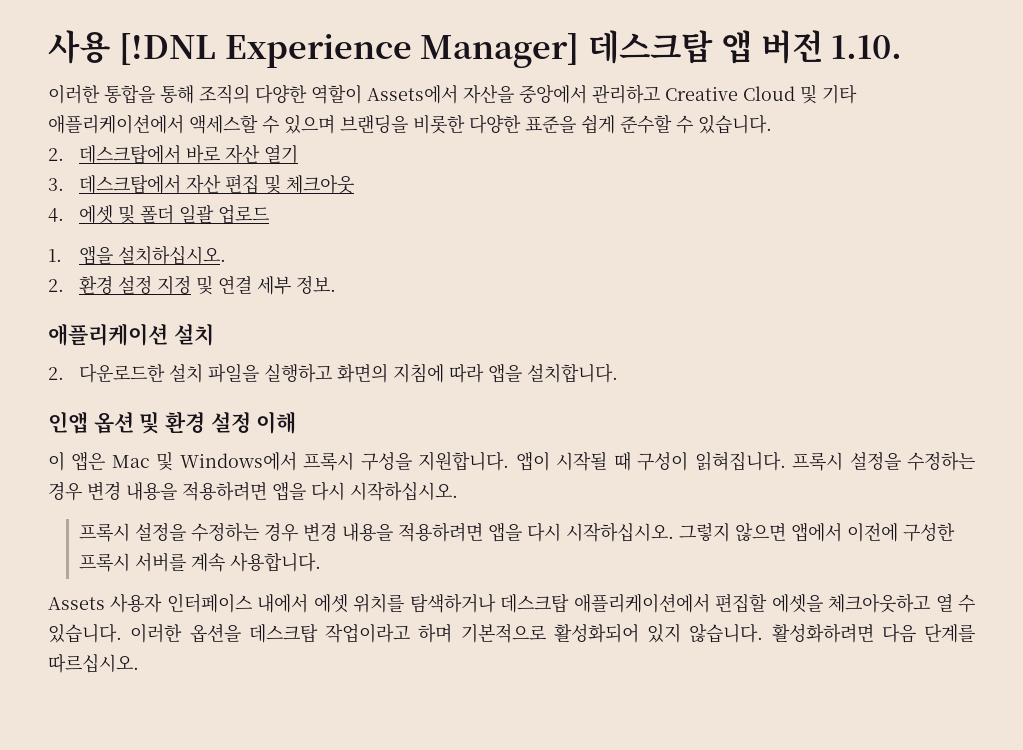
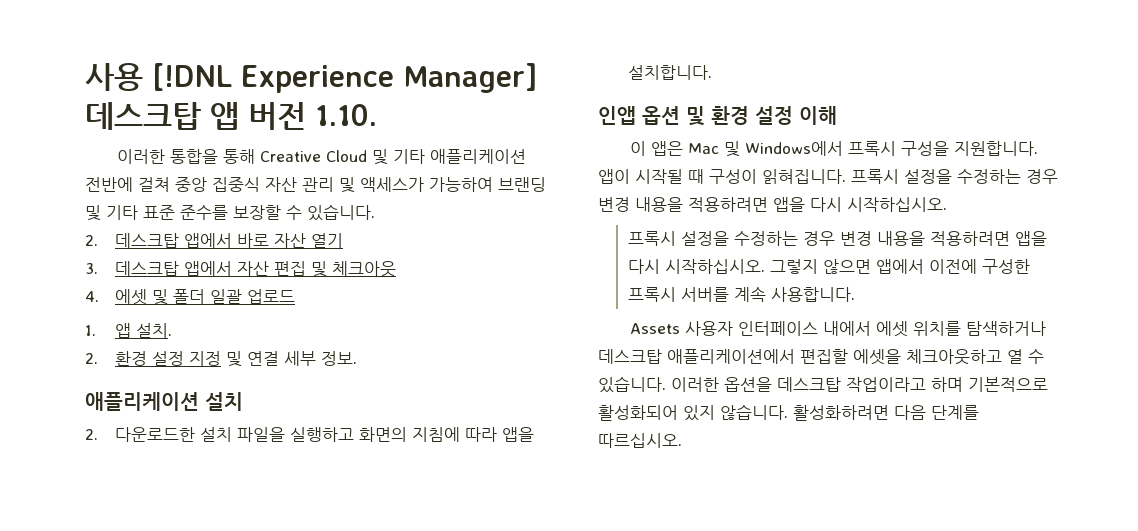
[199,84,857,104] [48,114,672,134] 조직의 다양한 역할이 Assets에서 자산을 중앙에서 관리하고 Creative Cloud 및 기타 애플리케이션에서 액세스할 수 있으며 브랜딩을 비롯한 다양한 표준을 쉽게 준수할 -> [259,149,526,165] [85,177,546,193] [85,205,281,221] Creative Cloud 및 기타 애플리케이션 전반에 걸쳐 중앙 집중식 자산 관리 및 액세스가 가능하여 브랜딩 및 기타 표준 준수를 보장할
[79,144,182,164] 데스크탑에서 -> [114,233,232,248] 데스크탑 앱에서
[79,174,182,194] 데스크탑에서 -> [114,261,232,276] 데스크탑 앱에서
[79,245,227,265] 앱을 설치하십시오. -> [114,323,172,338] 앱 설치.

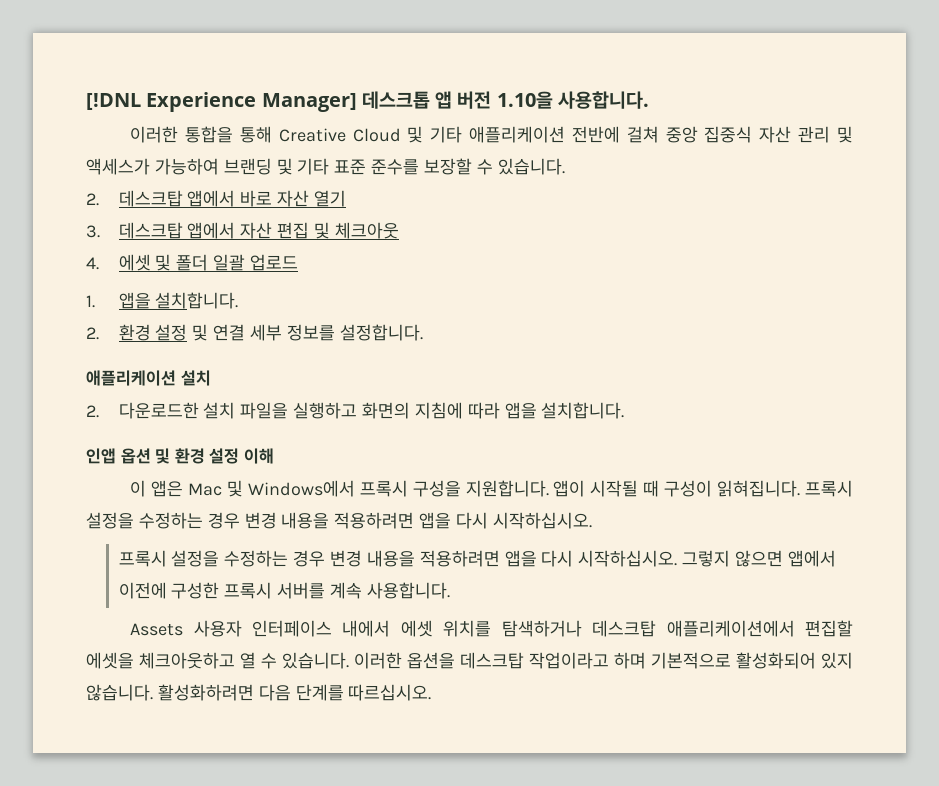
[85,63,143,91] 사용 -> (86, 101) none
[85,102,201,130] 데스크탑 -> [361,91,430,109] 데스크톱
[315,104,377,126] 1.10. -> [496,91,649,109] 1.10을 사용합니다.
[114,323,172,338] 앱 설치. -> [118,292,239,309] 앱을 설치합니다.
[188,351,221,366] 지정 -> (188, 332) none
[320,351,357,366] 정보. -> [286,324,423,341] 정보를 설정합니다.

